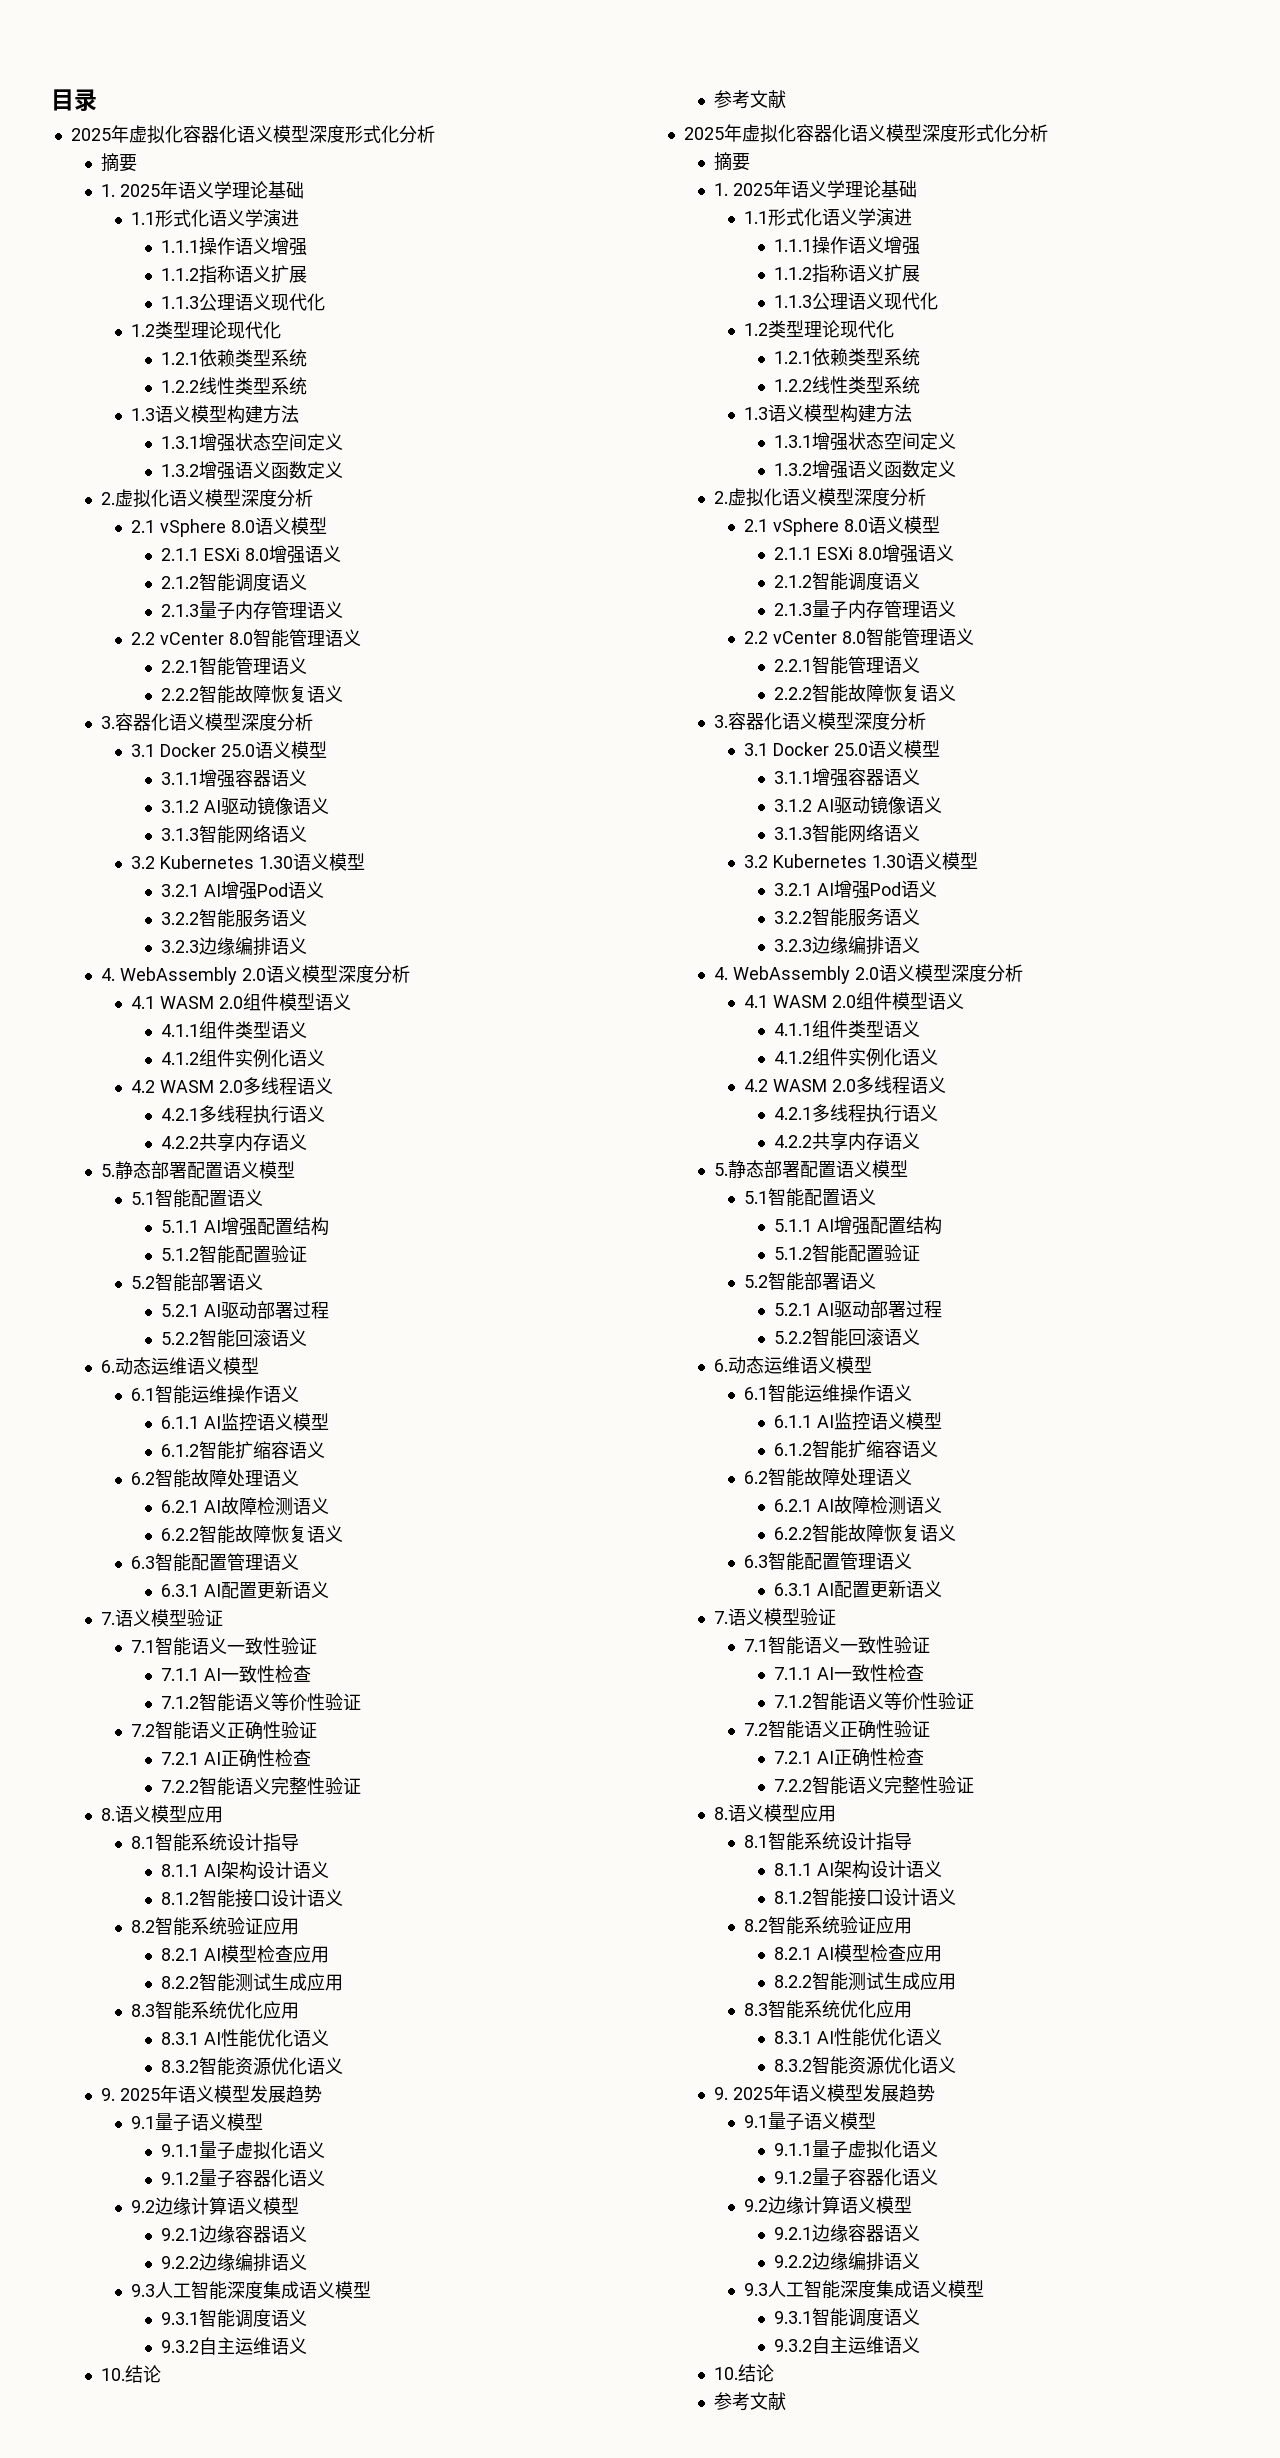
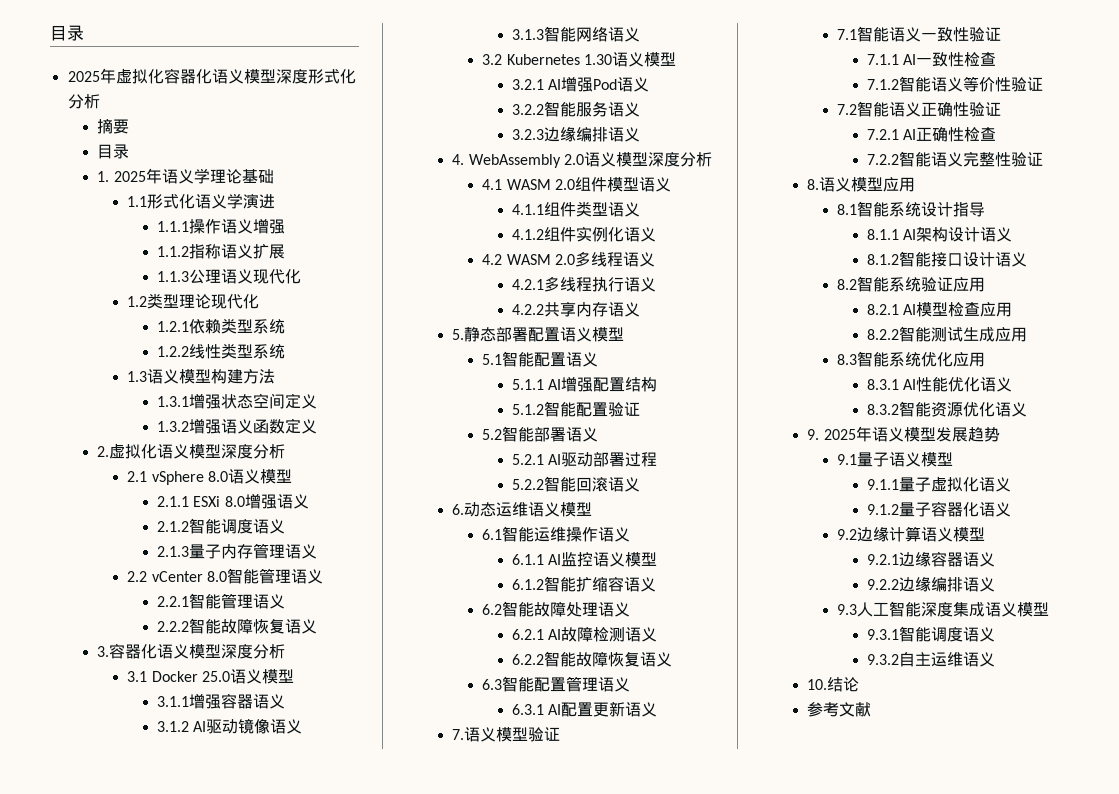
(138, 163) none -> [97,144,130,159] // 目录
[683,124,1048,143] [714,152,751,171] [714,180,918,198] [744,208,913,226] [774,236,921,255] [774,264,921,283] [774,292,939,310] [744,320,895,338] [774,348,921,366] [774,376,921,394] [744,404,913,423] [774,432,957,451] [774,460,957,479] [714,488,927,507] [744,516,941,536] [774,544,955,563] [774,572,921,591] [774,600,957,619] [744,628,975,647] [774,656,921,675] [774,684,957,703] [714,712,927,730] [744,740,941,758] [774,768,921,787] [774,796,943,814] [774,824,921,843] [744,852,979,870] [774,880,938,899] [774,908,921,927] [774,936,921,955] [714,964,1024,984] [744,992,965,1010] [774,1020,921,1038] [774,1048,939,1067] [744,1076,947,1094] [774,1104,939,1123] [774,1132,921,1151] [714,1160,909,1178] [744,1188,877,1207] [774,1216,943,1235] [774,1244,921,1263] [744,1272,877,1291] [774,1300,943,1318] [774,1328,921,1347] [714,1356,873,1374] [744,1384,913,1403] [774,1412,943,1431] [774,1440,939,1459] [744,1468,913,1487] [774,1496,943,1515] [774,1524,957,1543] [744,1552,913,1571] [774,1580,943,1598] [714,1608,837,1626] [744,1636,931,1655] [774,1664,925,1682] [774,1692,975,1711] [744,1720,931,1739] [774,1748,925,1767] [774,1776,975,1795] [714,1804,837,1822] [744,1832,913,1851] [774,1860,943,1879] [774,1888,957,1907] [744,1916,913,1935] [774,1944,943,1962] [774,1972,957,1991] [744,2000,913,2019] [774,2028,943,2047] [774,2056,957,2075] [714,2084,936,2102] [744,2112,877,2131] [774,2140,939,2159] [774,2168,939,2187] [744,2196,913,2214] [774,2224,921,2242] [774,2252,921,2271] [744,2280,985,2299] [774,2308,921,2327] [774,2336,921,2354] [714,2364,775,2382] [714,2392,787,2411] // 2025年虚拟化容器化语义模型深度形式化分析 // 摘要 // 1. 2025年语义学理论基础 // 1.1形式化语义学演进 // 1.1.1操作语义增强 // 1.1.2指称语义扩展 // 1.1.3公理语义现代化 // 1.2类型理论现代化 // 1.2.1依赖类型系统 // 1.2.2线性类型系统 // 1.3语义模型构建方法 // 1.3.1增强状态空间定义 // 1.3.2增强语义函数定义 // 2.虚拟化语义模型深度分析 // 2.1 vSphere 8.0语义模型 // 2.1.1 ESXi 8.0增强语义 // 2.1.2智能调度语义 // 2.1.3量子内存管理语义 // 2.2 vCenter 8.0智能管理语义 // 2.2.1智能管理语义 // 2.2.2智能故障恢复语义 // 3.容器化语义模型深度分析 // 3.1 Docker 25.0语义模型 // 3.1.1增强容器语义 // 3.1.2 AI驱动镜像语义 // 3.1.3智能网络语义 // 3.2 Kubernetes 1.30语义模型 // 3.2.1 AI增强Pod语义 // 3.2.2智能服务语义 // 3.2.3边缘编排语义 // 4. WebAssembly 2.0语义模型深度分析 // 4.1 WASM 2.0组件模型语义 // 4.1.1组件类型语义 // 4.1.2组件实例化语义 // 4.2 WASM 2.0多线程语义 // 4.2.1多线程执行语义 // 4.2.2共享内存语义 // 5.静态部署配置语义模型 // 5.1智能配置语义 // 5.1.1 AI增强配置结构 // 5.1.2智能配置验证 // 5.2智能部署语义 // 5.2.1 AI驱动部署过程 // 5.2.2智能回滚语义 // 6.动态运维语义模型 // 6.1智能运维操作语义 // 6.1.1 AI监控语义模型 // 6.1.2智能扩缩容语义 // 6.2智能故障处理语义 // 6.2.1 AI故障检测语义 // 6.2.2智能故障恢复语义 // 6.3智能配置管理语义 // 6.3.1 AI配置更新语义 // 7.语义模型验证 // 7.1智能语义一致性验证 // 7.1.1 AI一致性检查 // 7.1.2智能语义等价性验证 // 7.2智能语义正确性验证 // 7.2.1 AI正确性检查 // 7.2.2智能语义完整性验证 // 8.语义模型应用 // 8.1智能系统设计指导 // 8.1.1 AI架构设计语义 // 8.1.2智能接口设计语义 // 8.2智能系统验证应用 // 8.2.1 AI模型检查应用 // 8.2.2智能测试生成应用 // 8.3智能系统优化应用 // 8.3.1 AI性能优化语义 // 8.3.2智能资源优化语义 // 9. 2025年语义模型发展趋势 // 9.1量子语义模型 // 9.1.1量子虚拟化语义 // 9.1.2量子容器化语义 // 9.2边缘计算语义模型 // 9.2.1边缘容器语义 // 9.2.2边缘编排语义 // 9.3人工智能深度集成语义模型 // 9.3.1智能调度语义 // 9.3.2自主运维语义 // 10.结论 // 参考文献 -> (872, 709) none

